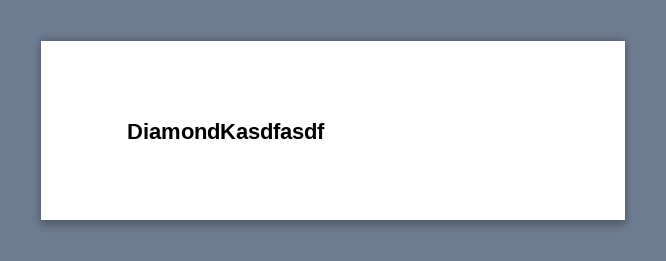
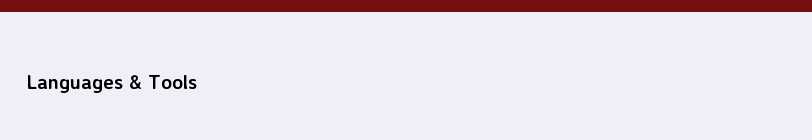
[127,123,325,139] DiamondKasdfasdf -> [27,75,197,93] Languages & Tools

